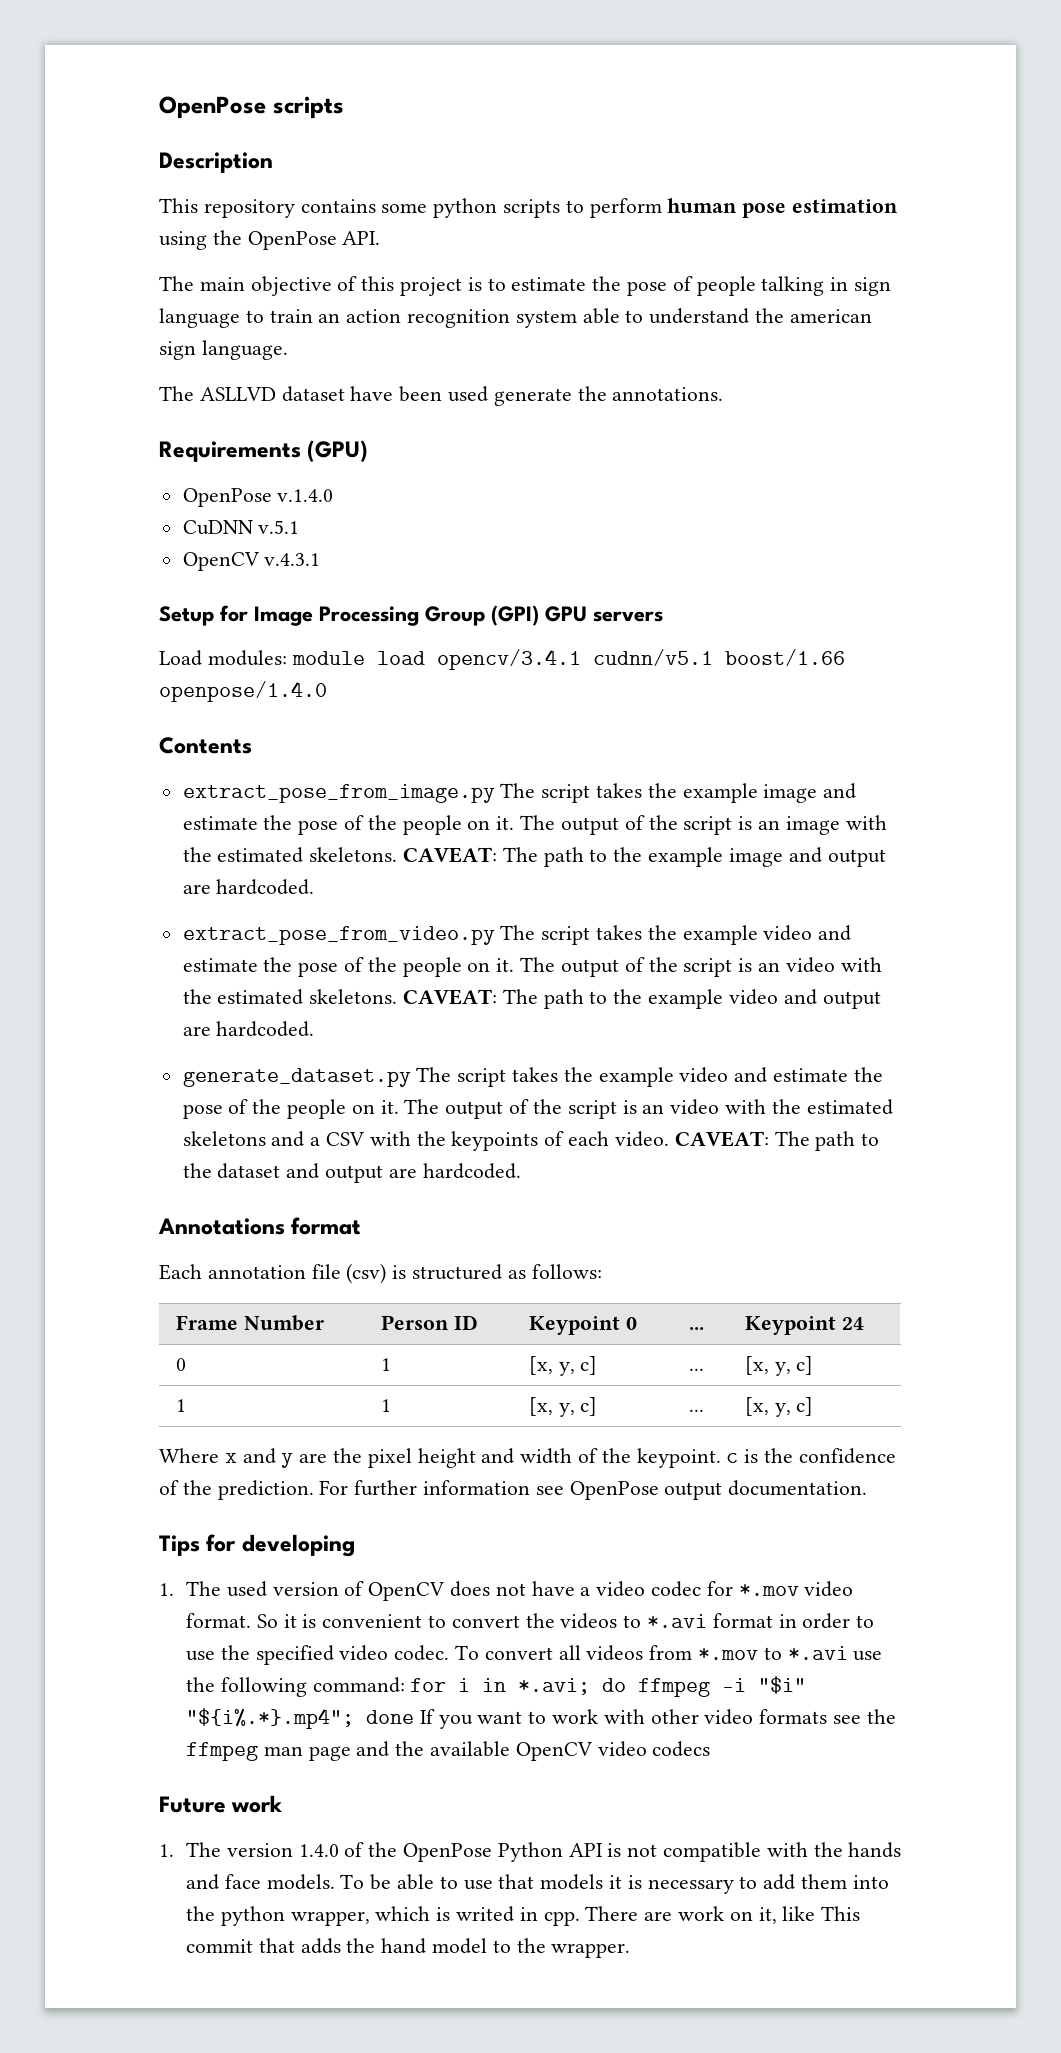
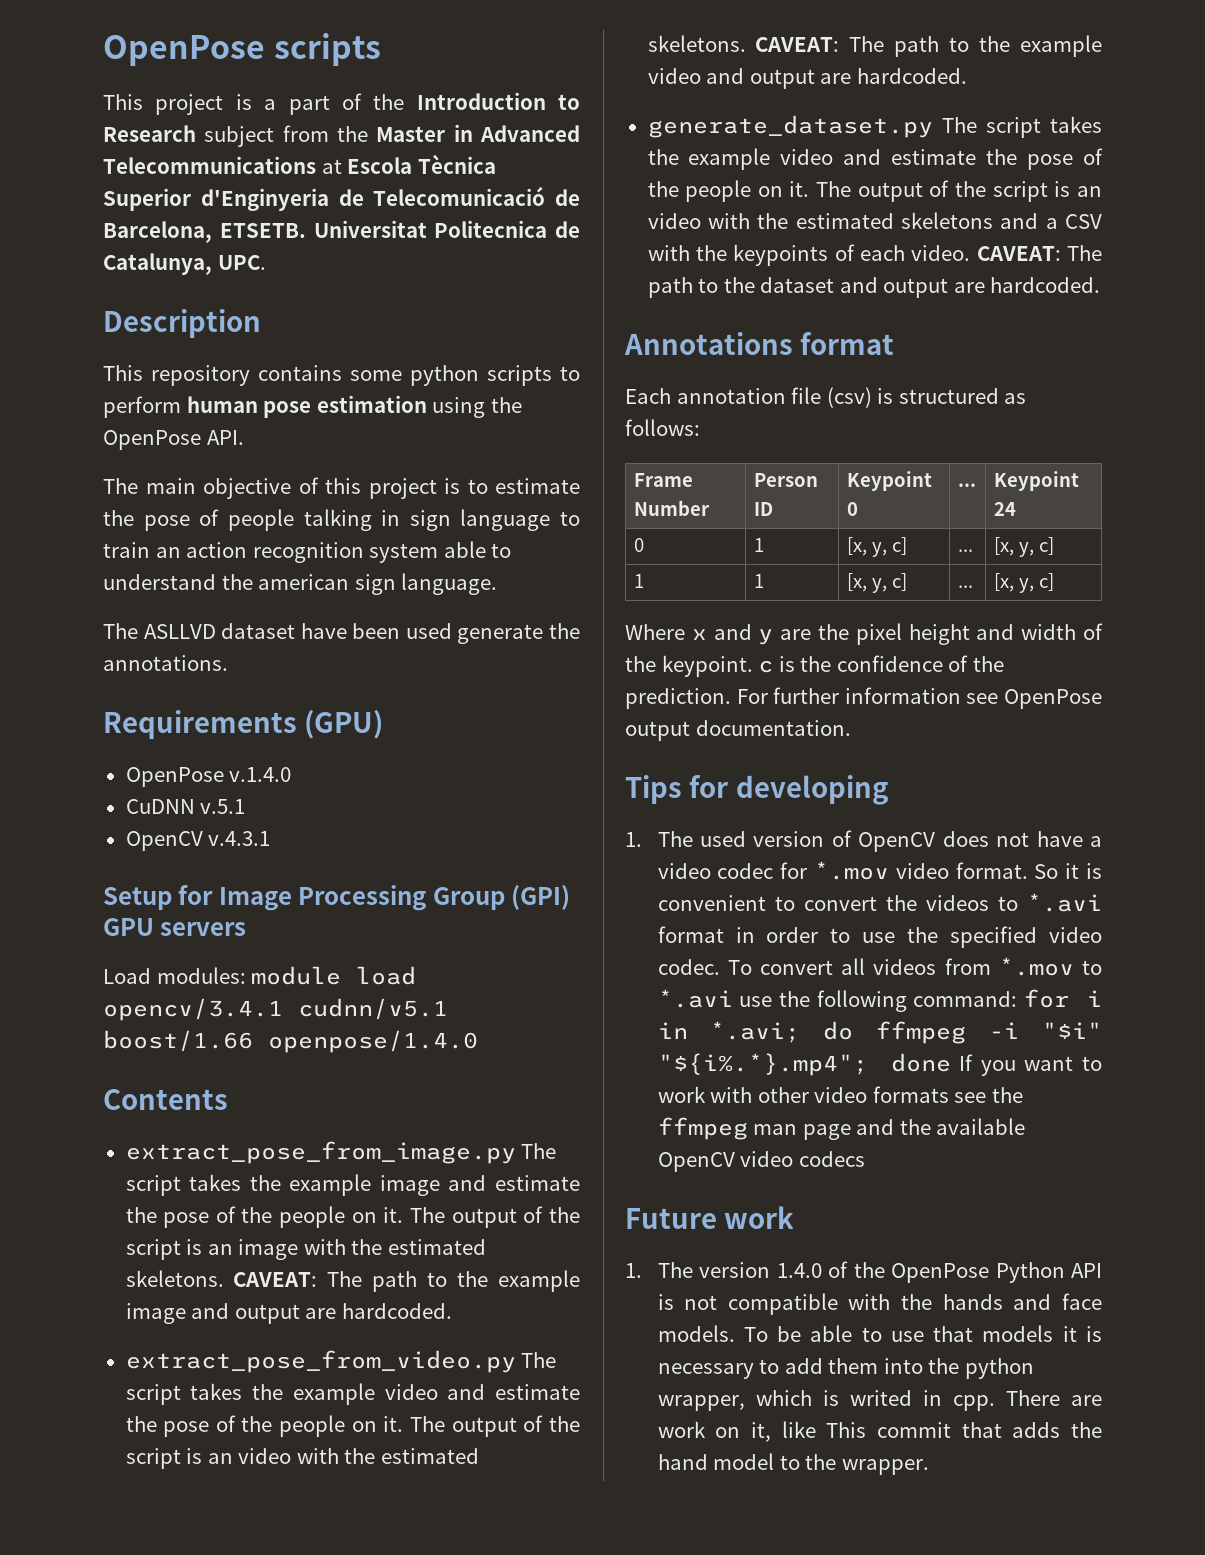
(344, 107) none -> [103,92,580,115] [103,124,580,147] [103,154,496,174] [103,186,580,211] [103,220,580,243] [103,253,266,275] // This project is a part of the Introduction to Research subject from the Master in Advanced Telecommunications at Escola Tècnica Superior d'Enginyeria de Telecomunicació de Barcelona, ETSETB. Universitat Politecnica de Catalunya, UPC.

